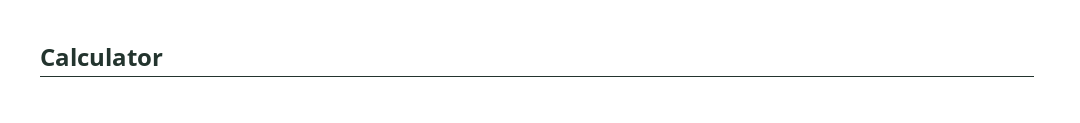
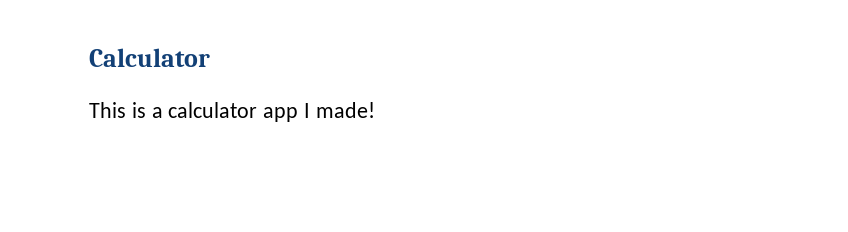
(163, 57) none -> [89,102,375,122] // This is a calculator app I made!

